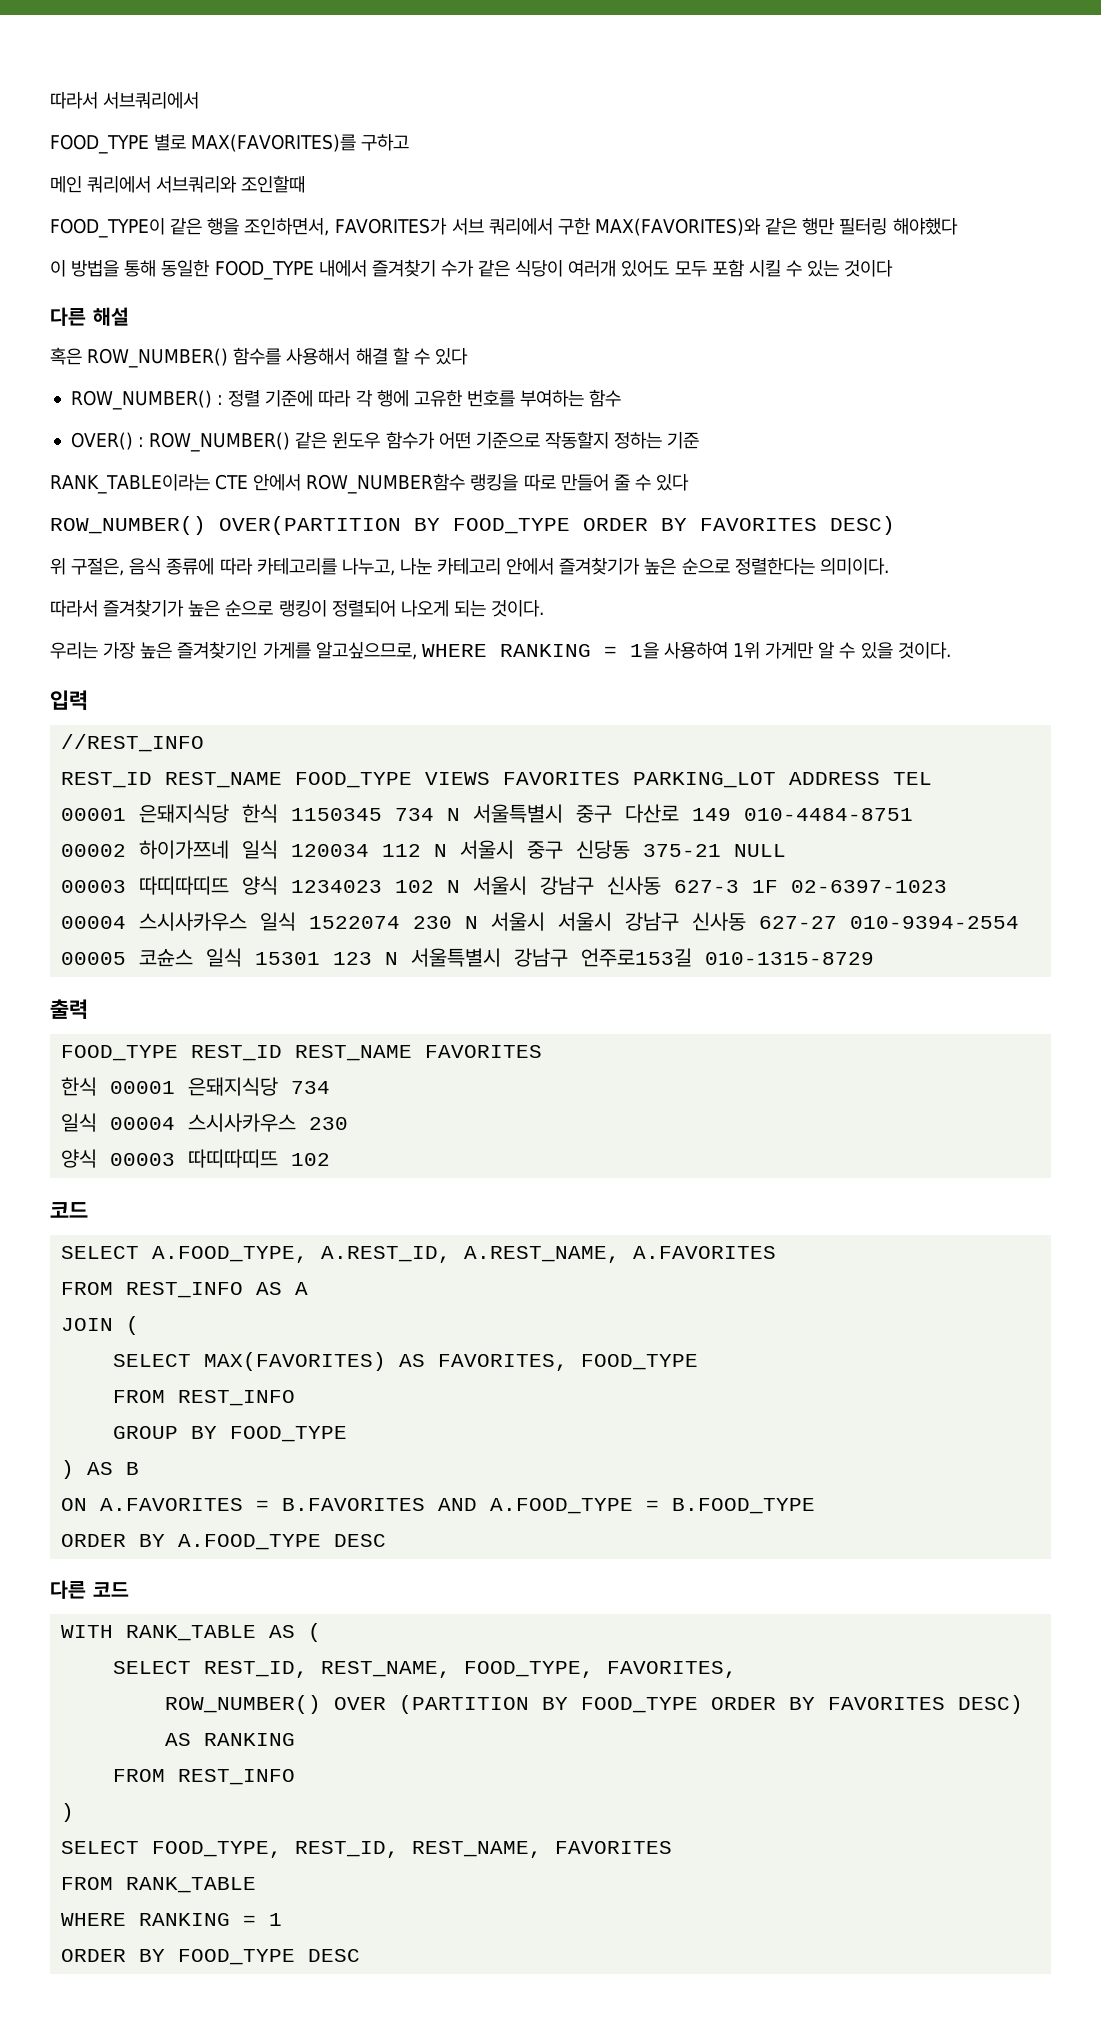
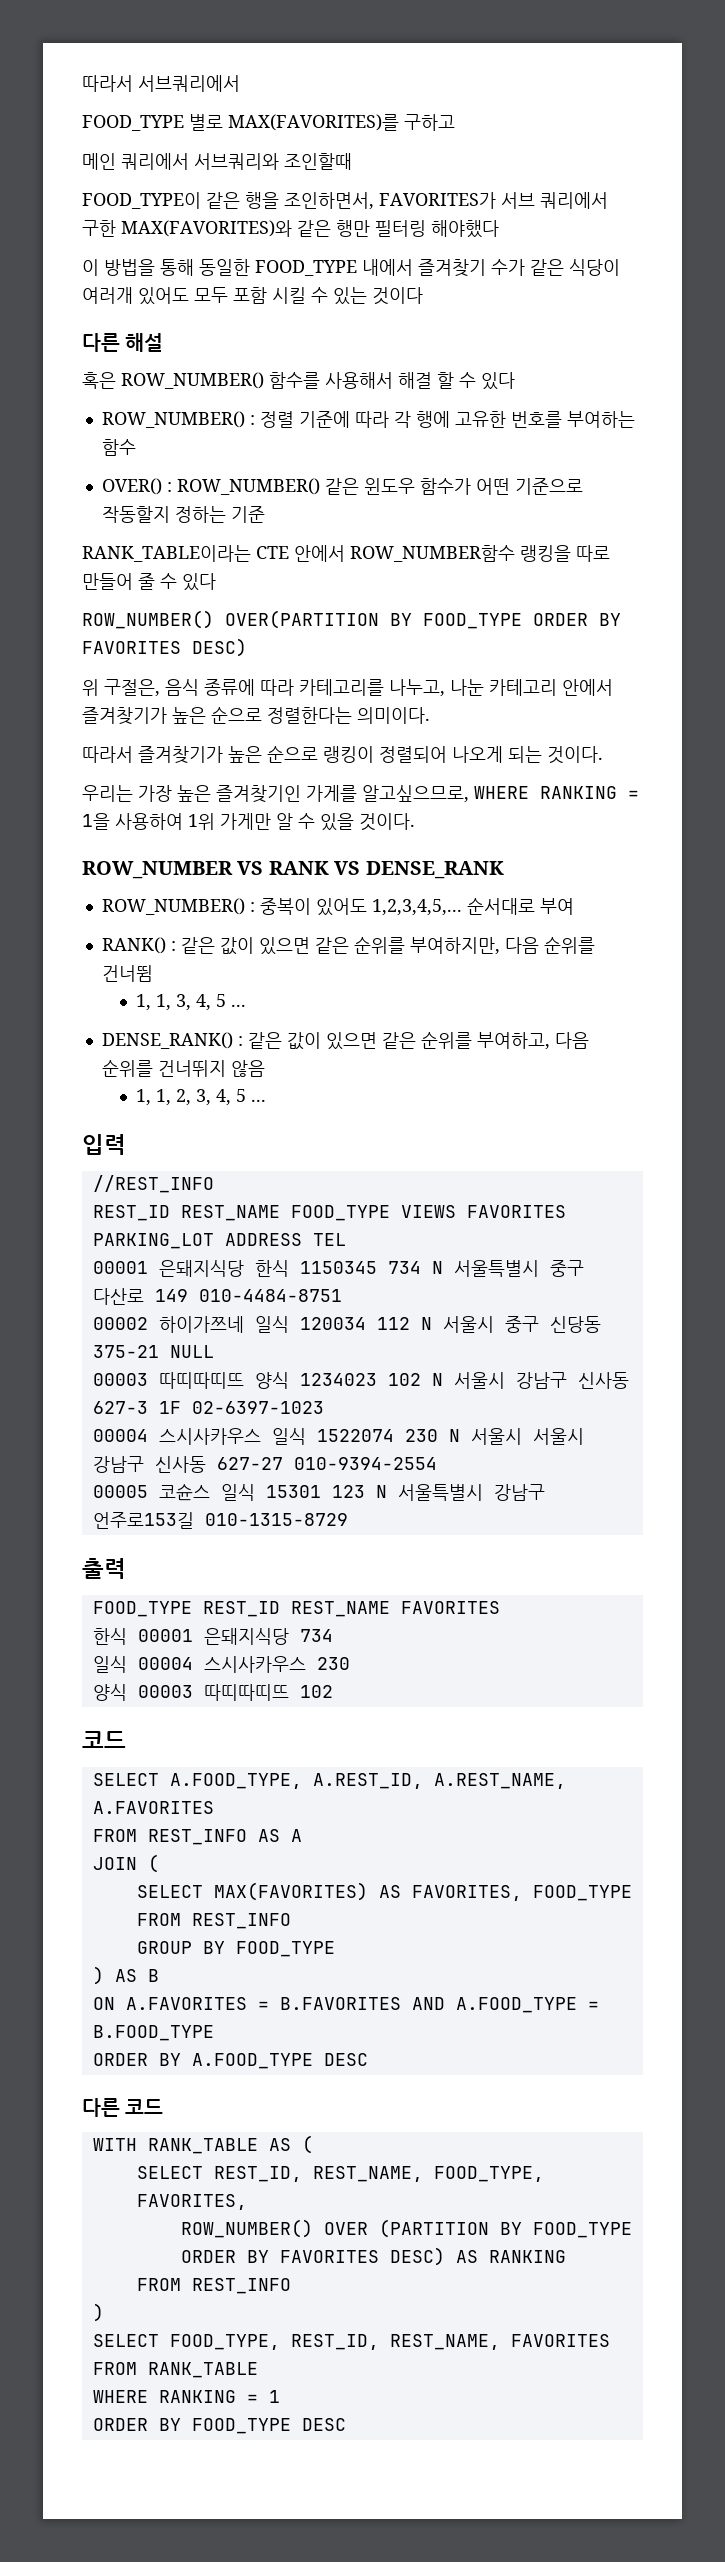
(951, 650) none -> [82,861,504,879] [101,897,574,916] [101,936,595,955] [101,965,153,982] [135,994,246,1011] [101,1031,589,1050] [101,1059,265,1077] [135,1089,266,1106] // ROW_NUMBER VS RANK VS DENSE_RANK // ROW_NUMBER() : 중복이 있어도 1,2,3,4,5,... 순서대로 부여 // RANK() : 같은 값이 있으면 같은 순위를 부여하지만, 다음 순위를 건너뜀 // 1, 1, 3, 4, 5 ... // DENSE_RANK() : 같은 값이 있으면 같은 순위를 부여하고, 다음 순위를 건너뛰지 않음 // 1, 1, 2, 3, 4, 5 ...

